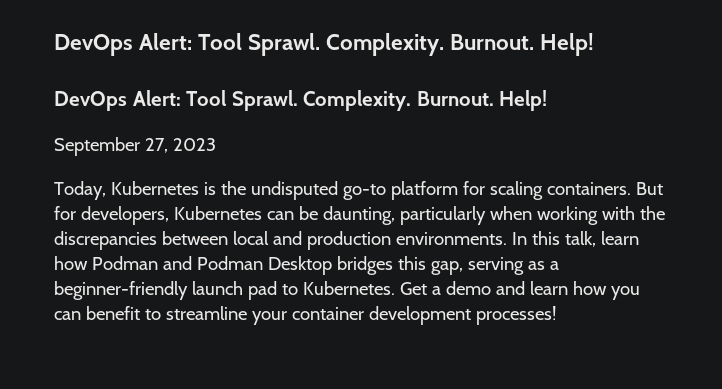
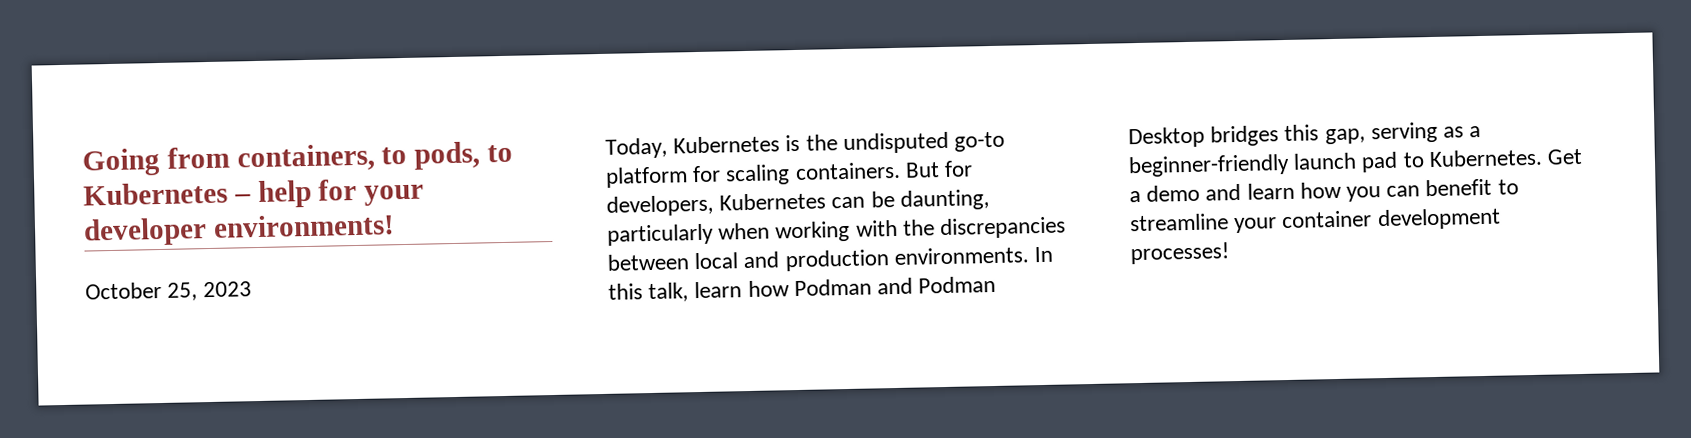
[54,33,595,56] [54,90,548,111] [54,137,168,156] DevOps Alert: Tool Sprawl. Complexity. Burnout. Help! // DevOps Alert: Tool Sprawl. Complexity. Burnout. Help! // September 27, -> [82,141,514,177] [83,178,425,209] [83,213,395,247] [85,281,199,301] Going from containers, to pods, to Kubernetes – help for your developer environments! // October 25,

